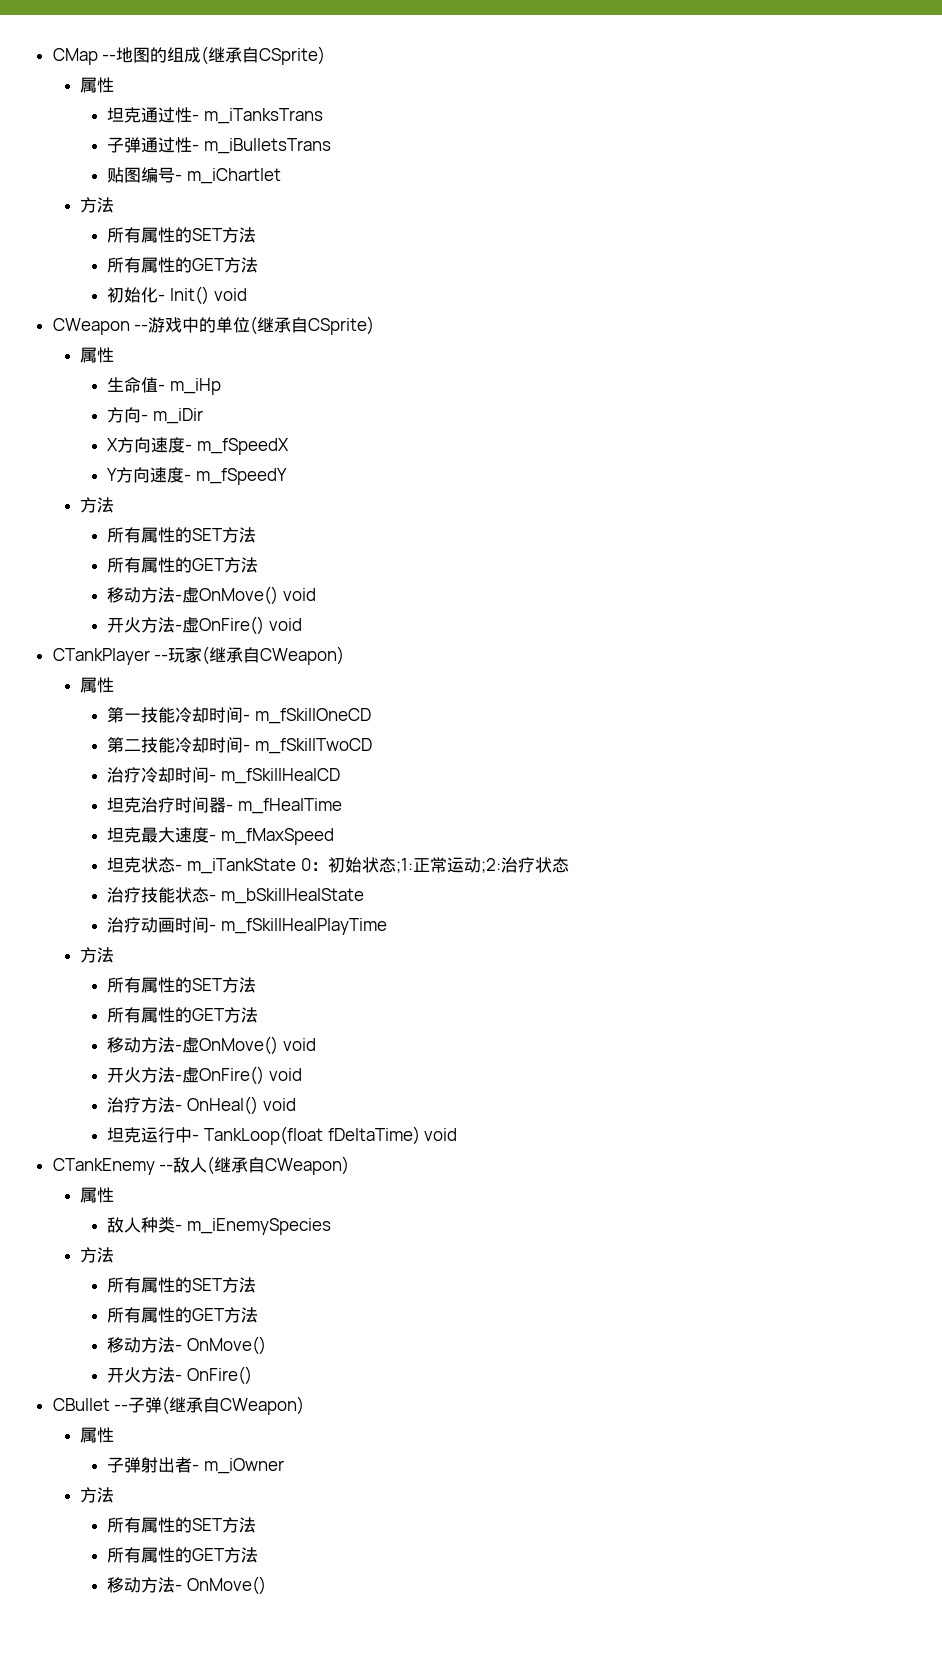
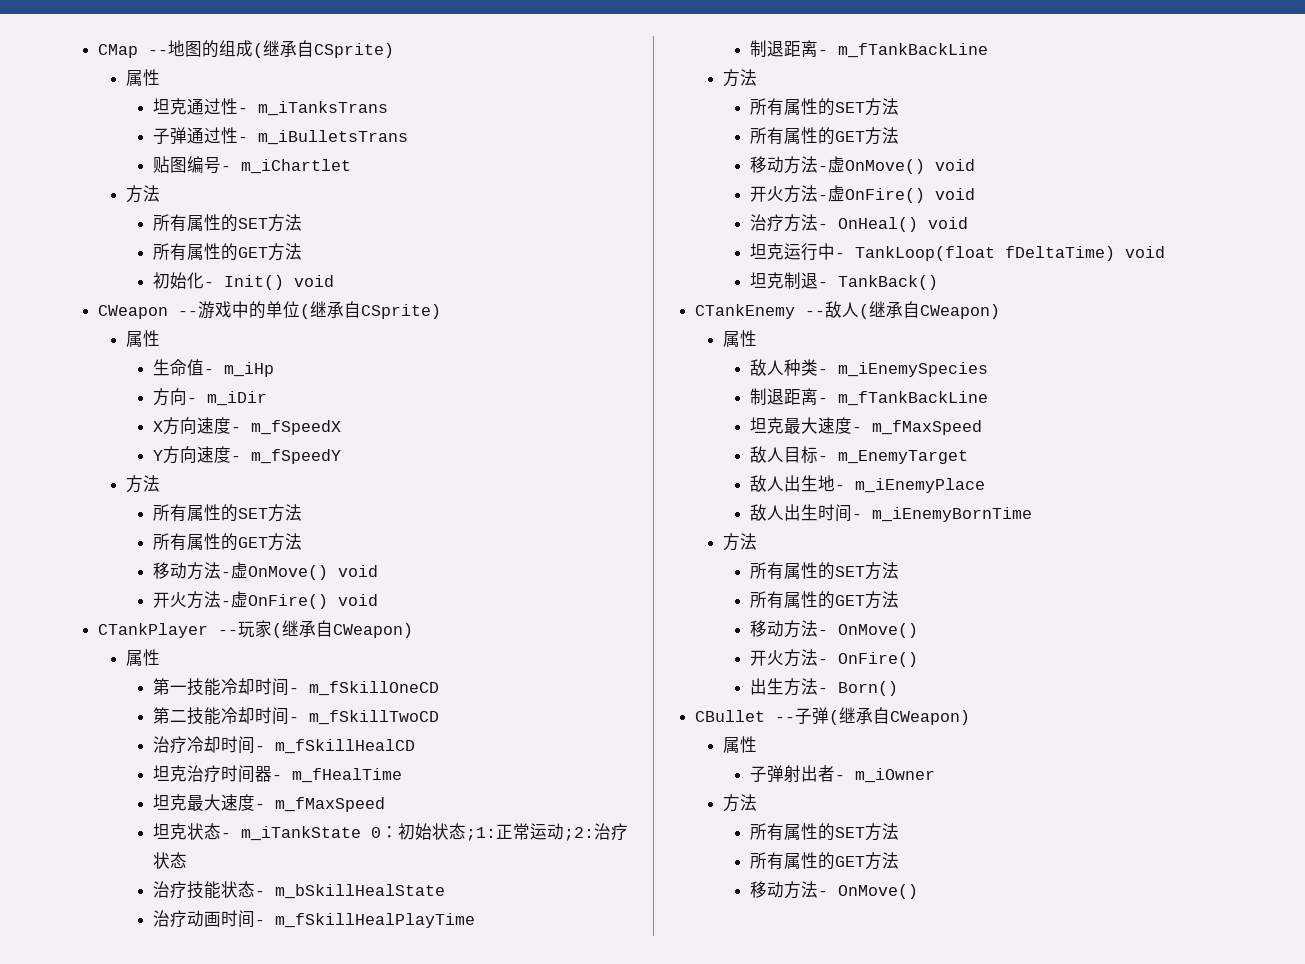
(387, 926) none -> [749,40,988,58] // 制退距离- m_fTankBackLine
(458, 1134) none -> [749,272,938,290] // 坦克制退- TankBack()
(331, 1226) none -> [749,388,988,406] [749,417,982,435] [749,446,968,464] [749,475,985,493] [749,504,1032,522] // 制退距离- m_fTankBackLine // 坦克最大速度- m_fMaxSpeed // 敌人目标- m_EnemyTarget // 敌人出生地- m_iEnemyPlace // 敌人出生时间- m_iEnemyBornTime
(252, 1375) none -> [749,678,898,696] // 出生方法- Born()

